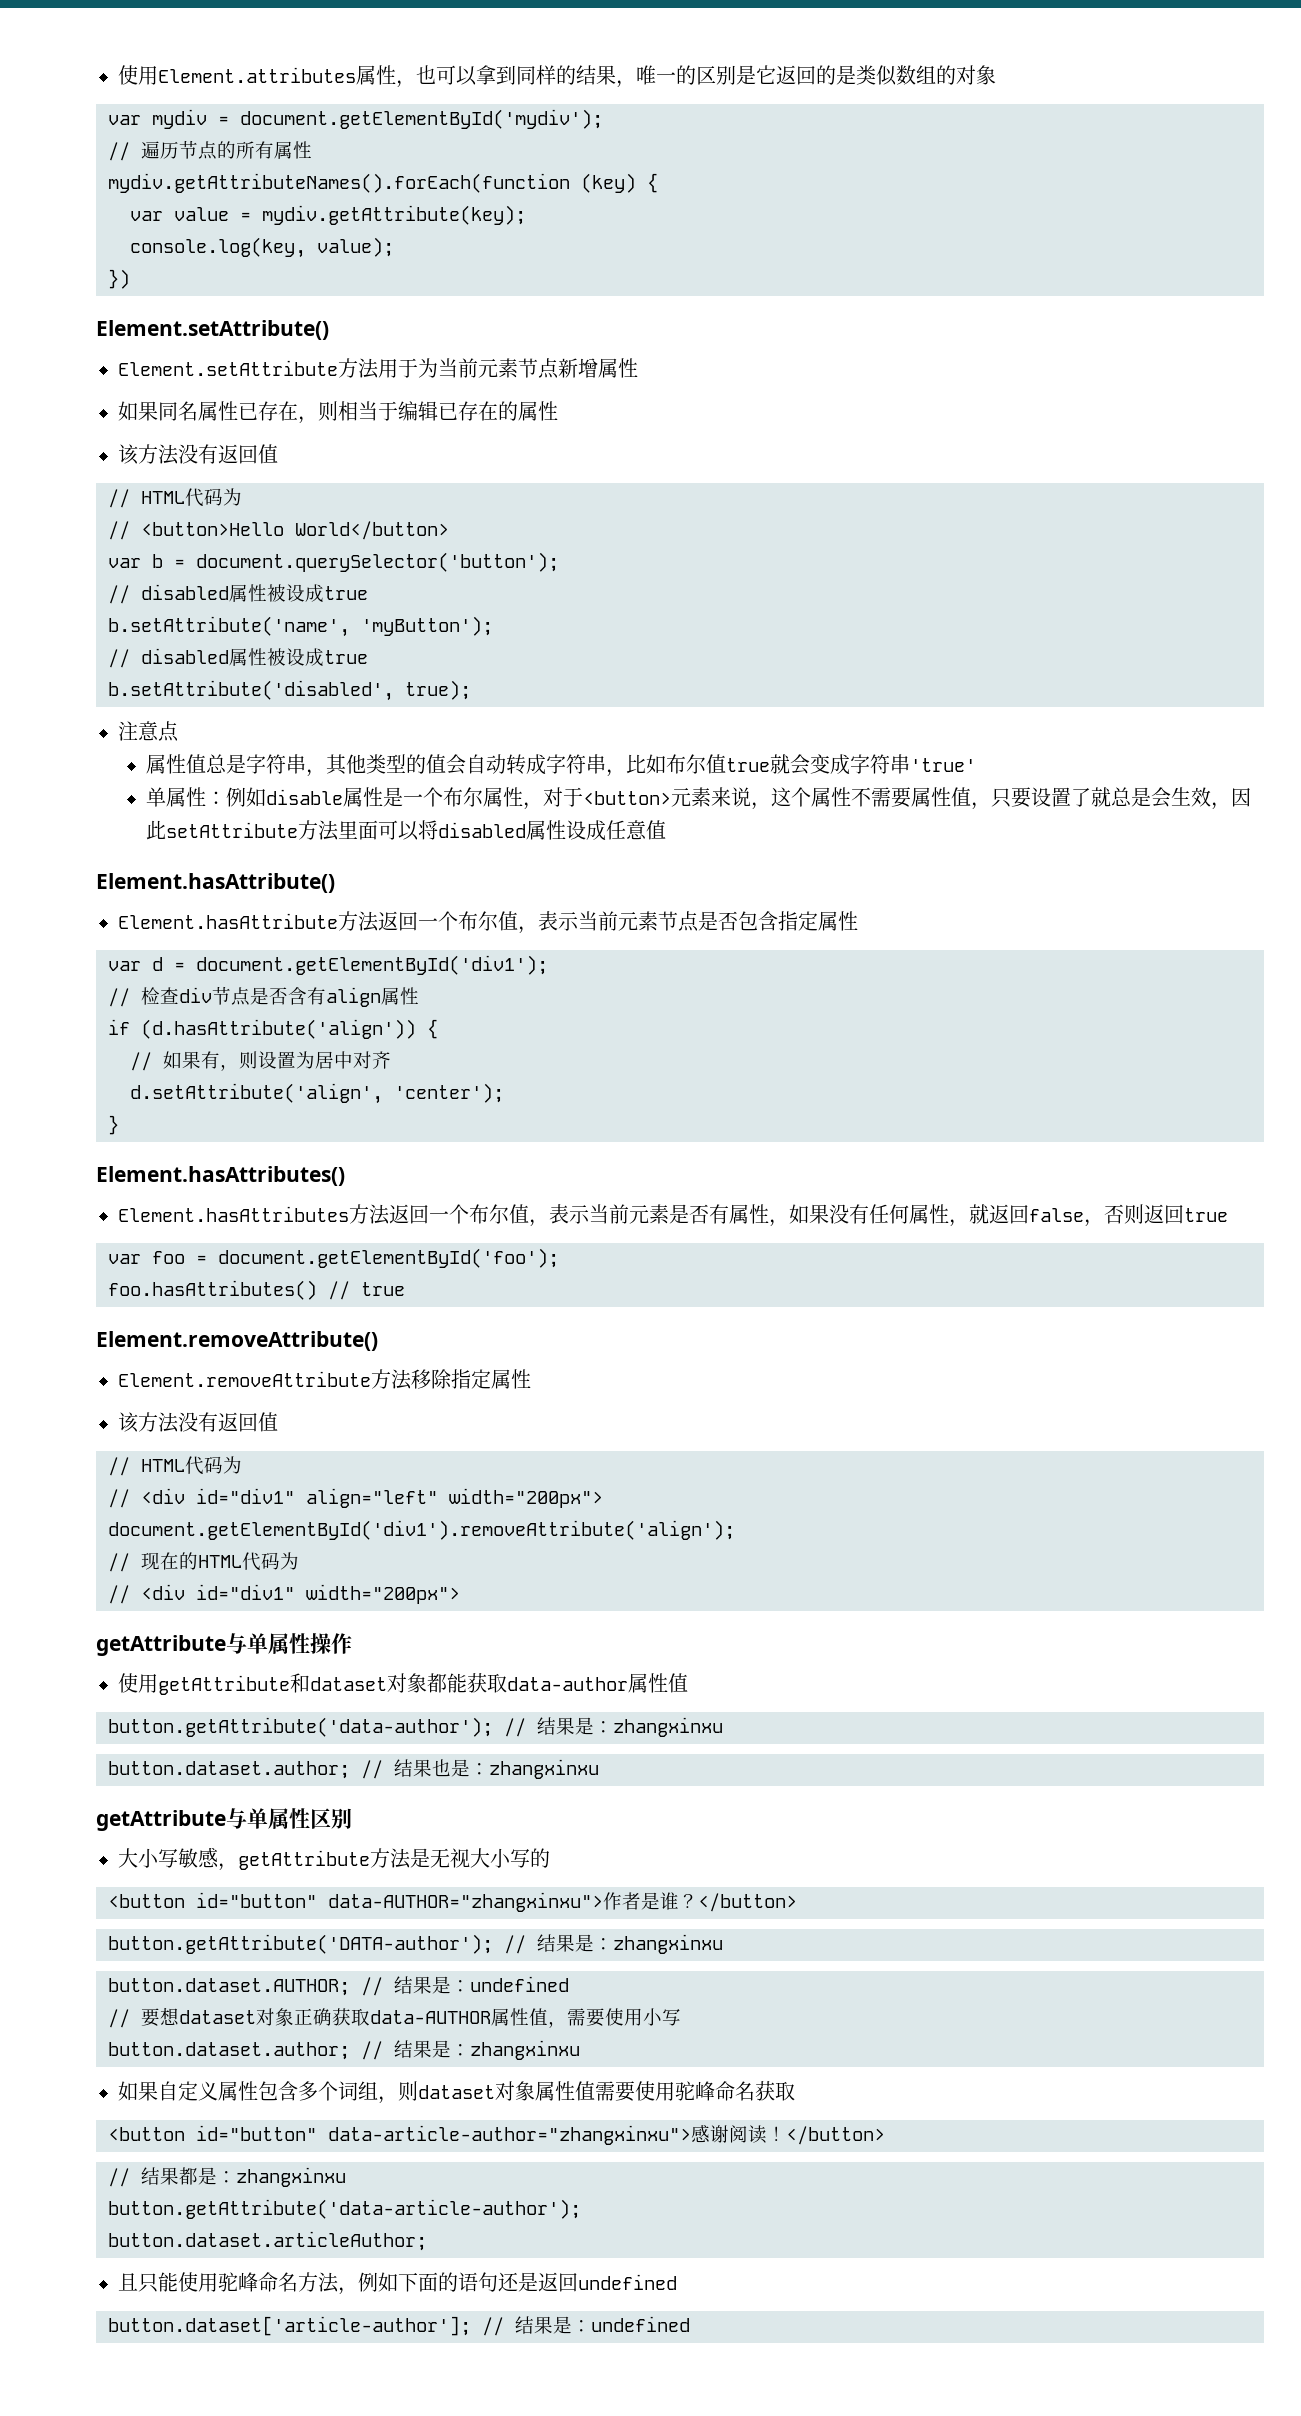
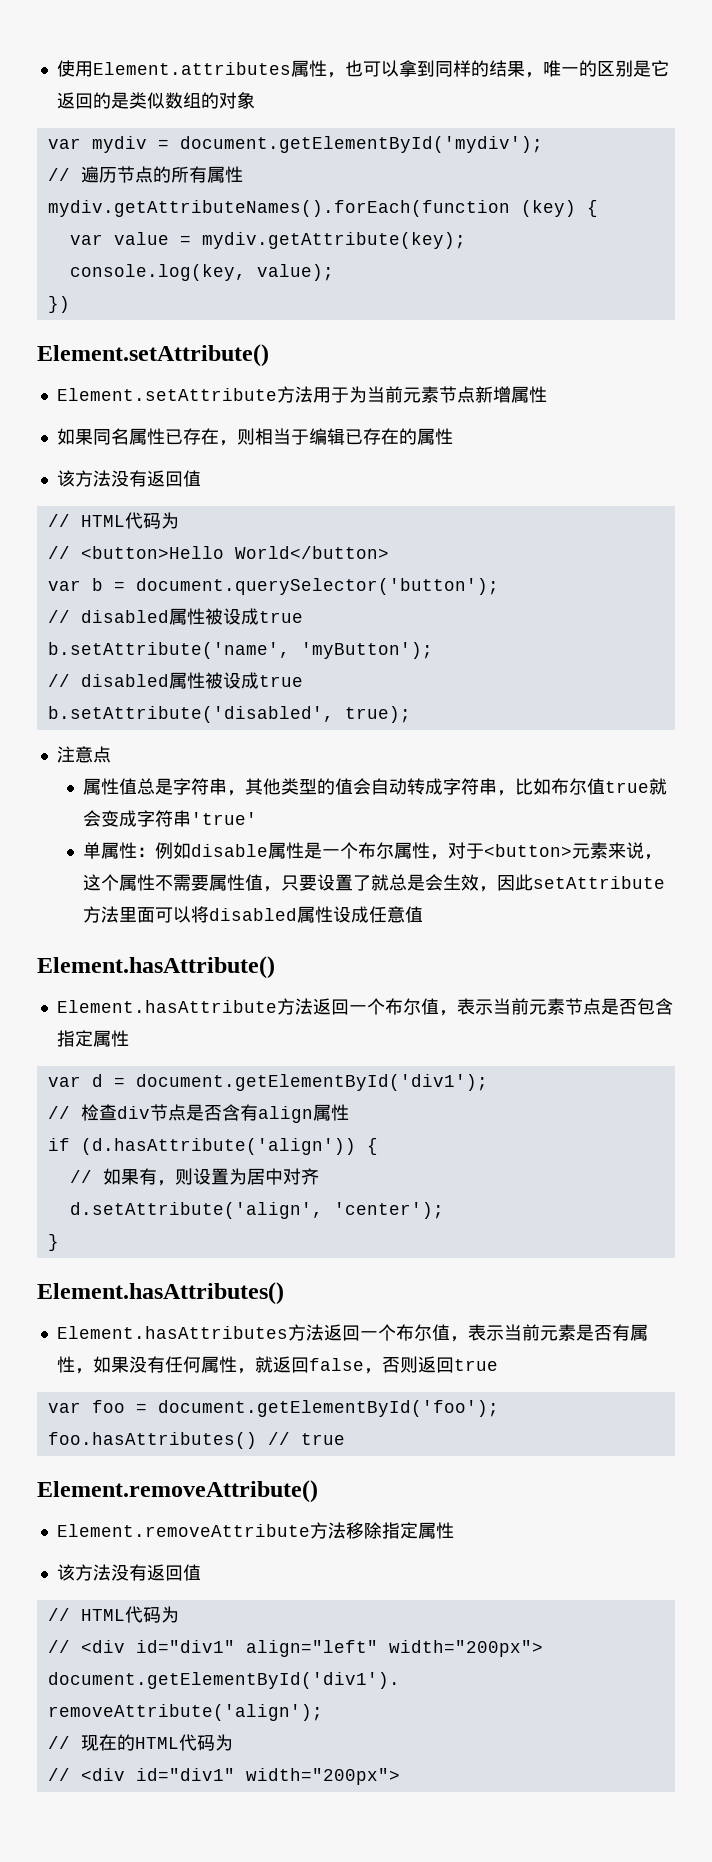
[96,1633,352,1656] [118,1673,688,1695] [108,1717,723,1737] [108,1759,599,1779] [96,1808,352,1831] [118,1847,550,1871] [108,1892,797,1912] [108,1934,723,1954] [108,1976,569,1996] [108,2007,681,2028] [108,2040,580,2060] [118,2081,795,2104] [108,2125,885,2145] [108,2167,346,2187] [108,2199,581,2219] [108,2231,427,2251] [118,2272,677,2295] [108,2316,690,2336] // getAttribute与单属性操作 // 使用getAttribute和dataset对象都能获取data-author属性值 // button.getAttribute('data-author'); // 结果是：zhangxinxu // button.dataset.author; // 结果也是：zhangxinxu // getAttribute与单属性区别 // 大小写敏感，getAttribute方法是无视大小写的 // <button id="button" data-AUTHOR="zhangxinxu">作者是谁？</button> // button.getAttribute('DATA-author'); // 结果是：zhangxinxu // button.dataset.AUTHOR; // 结果是：undefined // // 要想dataset对象正确获取data-AUTHOR属性值，需要使用小写 // button.dataset.author; // 结果是：zhangxinxu // 如果自定义属性包含多个词组，则dataset对象属性值需要使用驼峰命名获取 // <button id="button" data-article-author="zhangxinxu">感谢阅读！</button> // // 结果都是：zhangxinxu // button.getAttribute('data-article-author'); // button.dataset.articleAuthor; // 且只能使用驼峰命名方法，例如下面的语句还是返回undefined // button.dataset['article-author']; // 结果是：undefined -> (400, 1776) none

